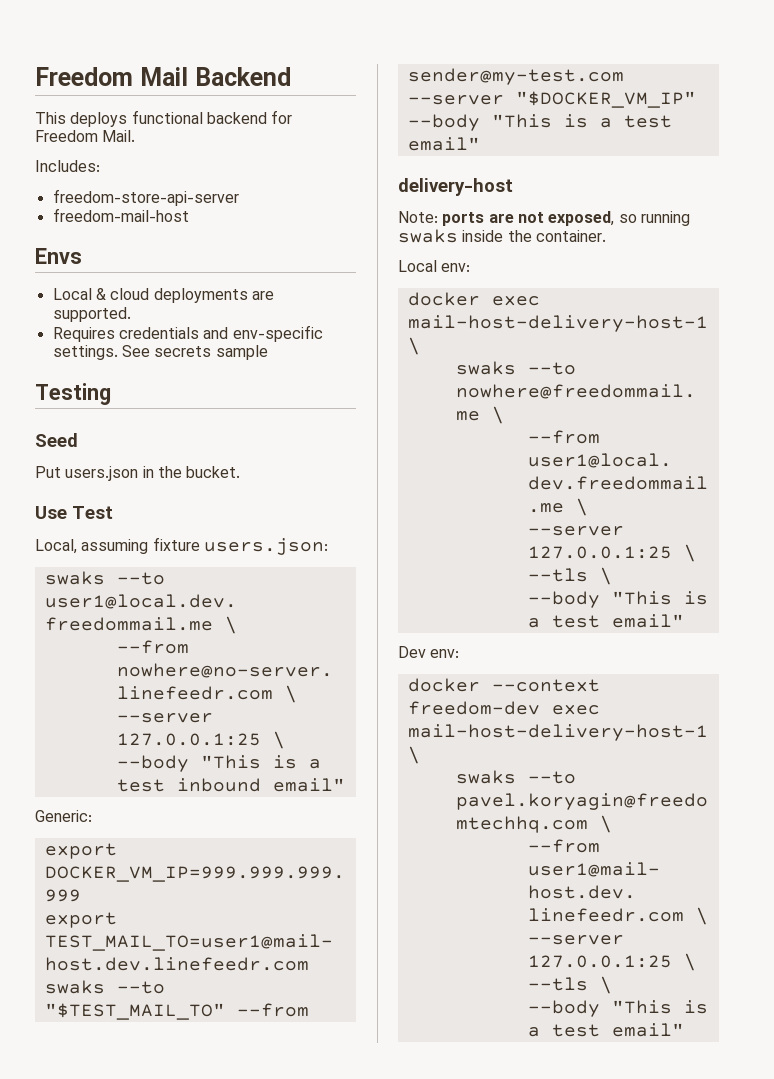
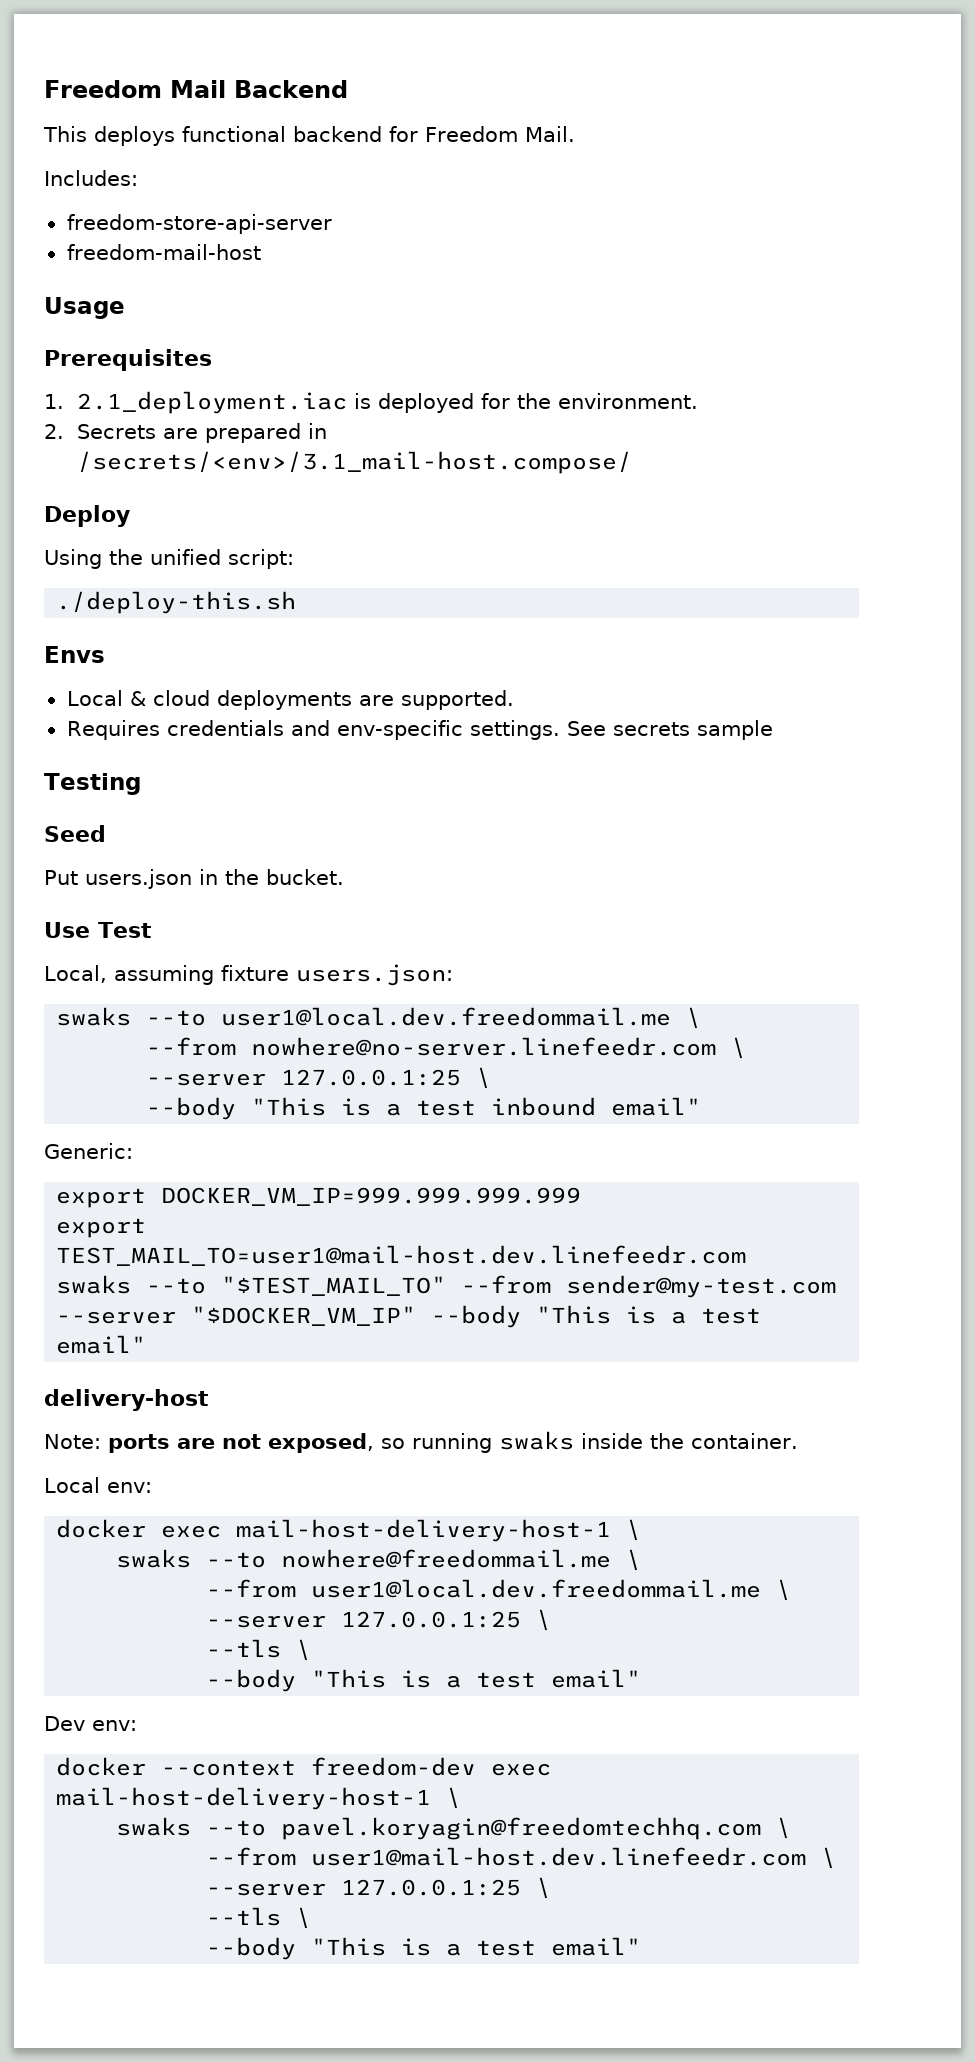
(189, 215) none -> [44,297,125,319] [44,349,212,371] [44,391,699,414] [44,423,328,443] [77,451,633,474] [44,505,130,527] [44,549,294,569] [56,591,297,614] // Usage // Prerequisites // 1. 2.1_deployment.iac is deployed for the environment. // 2. Secrets are prepared in /secrets/<env>/3.1_mail-host.compose/ // Deploy // Using the unified script: // ./deploy-this.sh

